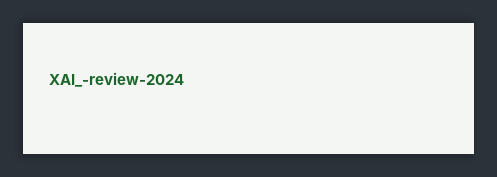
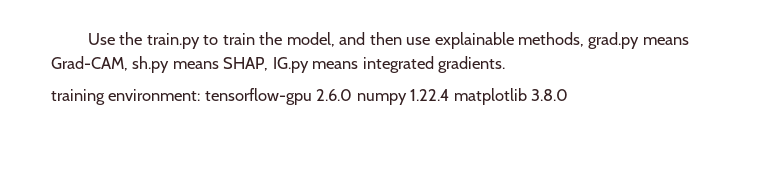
[49,72,184,87] XAI_-review-2024 -> [88,32,689,49] [51,56,506,73] [51,88,569,105] Use the train.py to train the model, and then use explainable methods, grad.py means Grad-CAM, sh.py means SHAP, IG.py means integrated gradients. // training environment: tensorflow-gpu 2.6.0 numpy 1.22.4 matplotlib 3.8.0

